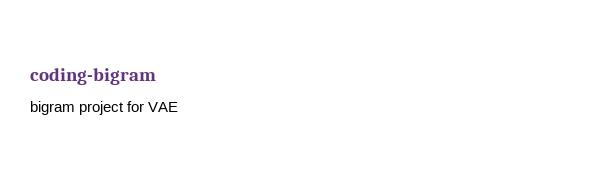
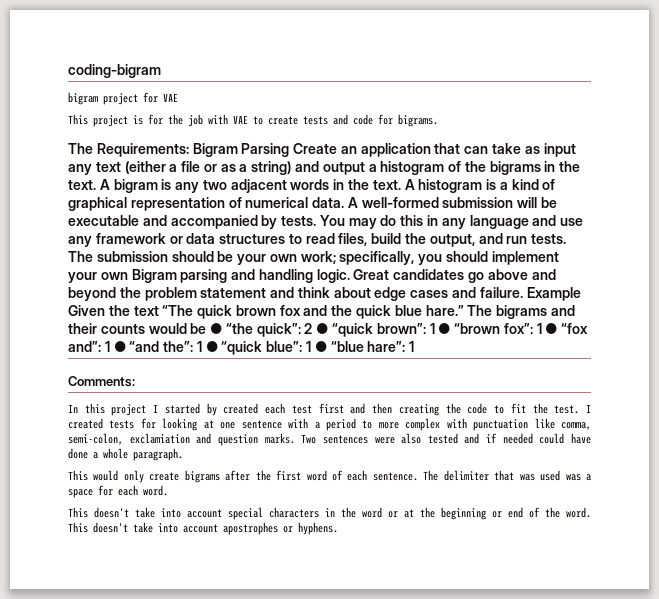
(179, 107) none -> [68,114,438,127] [68,143,576,157] [68,161,581,175] [68,179,556,193] [68,197,558,211] [68,215,584,229] [68,233,567,247] [68,251,559,265] [68,269,556,283] [68,287,581,301] [68,305,575,319] [68,323,589,337] [68,341,415,355] [68,376,135,387] [68,403,592,416] [68,418,591,431] [68,433,592,446] [68,448,183,461] [68,470,592,483] [68,485,168,498] [68,507,591,520] [68,522,338,535] // This project is for the job with VAE to create tests and code for bigrams. // The Requirements: Bigram Parsing Create an application that can take as input any text (either a file or as a string) and output a histogram of the bigrams in the text. A bigram is any two adjacent words in the text. A histogram is a kind of graphical representation of numerical data. A well-formed submission will be executable and accompanied by tests. You may do this in any language and use any framework or data structures to read files, build the output, and run tests. The submission should be your own work; specifically, you should implement your own Bigram parsing and handling logic. Great candidates go above and beyond the problem statement and think about edge cases and failure. Example Given the text “The quick brown fox and the quick blue hare.” The bigrams and their counts would be ● “the quick”: 2 ● “quick brown”: 1 ● “brown fox”: 1 ● “fox and”: 1 ● “and the”: 1 ● “quick blue”: 1 ● “blue hare”: 1 // Comments: // In this project I started by created each test first and then creating the code to fit the test. I created tests for looking at one sentence with a period to more complex with punctuation like comma, semi-colon, exclamiation and question marks. Two sentences were also tested and if needed could have done a whole paragraph. // This would only create bigrams after the first word of each sentence. The delimiter that was used was a space for each word. // This doesn't take into account special characters in the word or at the beginning or end of the word. This doesn't take into account apostrophes or hyphens.

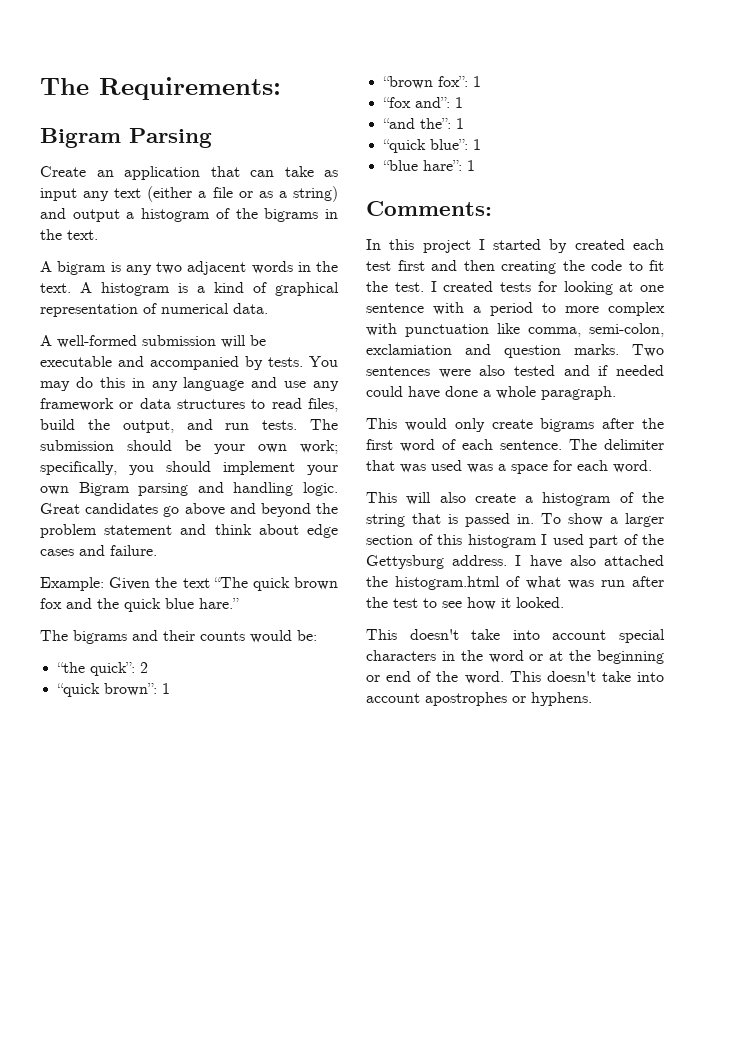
[68,64,161,78] [68,92,178,105] [68,114,438,127] coding-bigram // bigram project for VAE // This project is for the job with VAE to create tests and code for bigrams. // -> (40, 86) none
(189, 150) none -> (281, 88) //
(290, 150) none -> (212, 138) //
(96, 185) none -> (98, 235) //
(345, 202) none -> (268, 308) //
[526,287,581,301] Example -> [40,577,104,591] // Example:
(464, 310) none -> (239, 603) //
[190,323,223,334] be ● -> [297,630,317,641] be: //
[316,323,329,334] ● -> (148, 667) //
[438,323,451,334] ● -> (170, 688) //
[545,323,558,334] ● -> (481, 81) //
[113,341,126,352] ● -> (463, 102) //
[205,341,218,352] ● -> (464, 123) //
[314,341,327,352] ● -> (481, 144) //
(168, 490) none -> [366,492,664,506] [366,513,664,527] [366,534,664,548] [366,555,664,569] [366,576,664,590] [366,597,564,610] // This will also create a histogram of the string that is passed in. To show a larger section of this histogram I used part of the Gettysburg address. I have also attached the histogram.html of what was run after the test to see how it looked.

